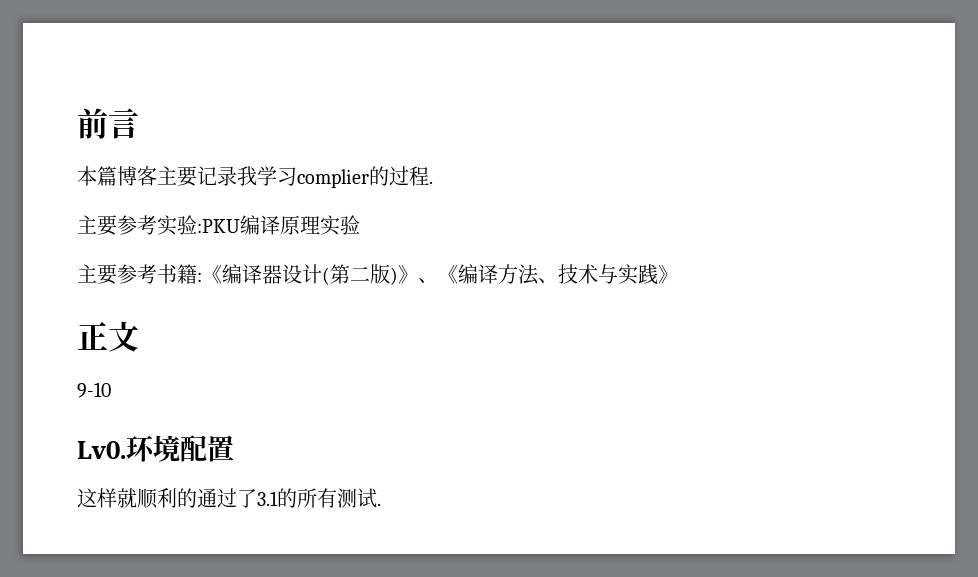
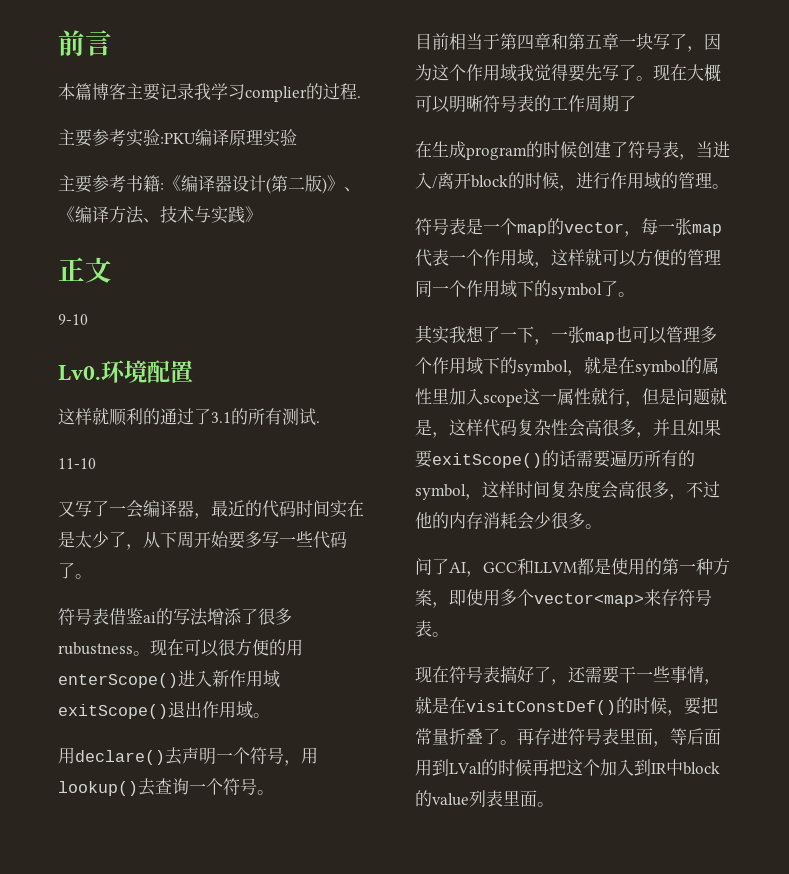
(381, 504) none -> [58,458,96,469] [58,500,364,519] [58,531,347,550] [58,562,92,579] [58,608,292,626] [58,639,303,657] [58,670,280,688] [58,701,270,719] [58,747,318,766] [58,778,274,796] [415,33,721,52] [415,64,721,82] [415,95,636,113] [415,141,730,160] [415,172,729,191] [415,218,722,237] [415,248,721,268] [415,280,635,299] [415,325,717,345] [415,356,719,376] [415,387,727,407] [415,419,721,438] [415,450,695,468] [415,481,720,500] [415,512,602,530] [415,558,730,577] [415,589,712,608] [415,620,449,637] [415,666,721,685] [415,696,718,716] [415,728,721,747] [415,759,720,776] [415,790,554,807] // 11-10 // 又写了一会编译器，最近的代码时间实在是太少了，从下周开始要多写一些代码了。 // 符号表借鉴ai的写法增添了很多rubustness。现在可以很方便的用enterScope()进入新作用域exitScope()退出作用域。 // 用declare()去声明一个符号，用lookup()去查询一个符号。 // 目前相当于第四章和第五章一块写了，因为这个作用域我觉得要先写了。现在大概可以明晰符号表的工作周期了 // 在生成program的时候创建了符号表，当进入/离开block的时候，进行作用域的管理。 // 符号表是一个map的vector，每一张map代表一个作用域，这样就可以方便的管理同一个作用域下的symbol了。 // 其实我想了一下，一张map也可以管理多个作用域下的symbol，就是在symbol的属性里加入scope这一属性就行，但是问题就是，这样代码复杂性会高很多，并且如果要exitScope()的话需要遍历所有的symbol，这样时间复杂度会高很多，不过他的内存消耗会少很多。 // 问了AI，GCC和LLVM都是使用的第一种方案，即使用多个vector<map>来存符号表。 // 现在符号表搞好了，还需要干一些事情，就是在visitConstDef()的时候，要把常量折叠了。再存进符号表里面，等后面用到LVal的时候再把这个加入到IR中block的value列表里面。

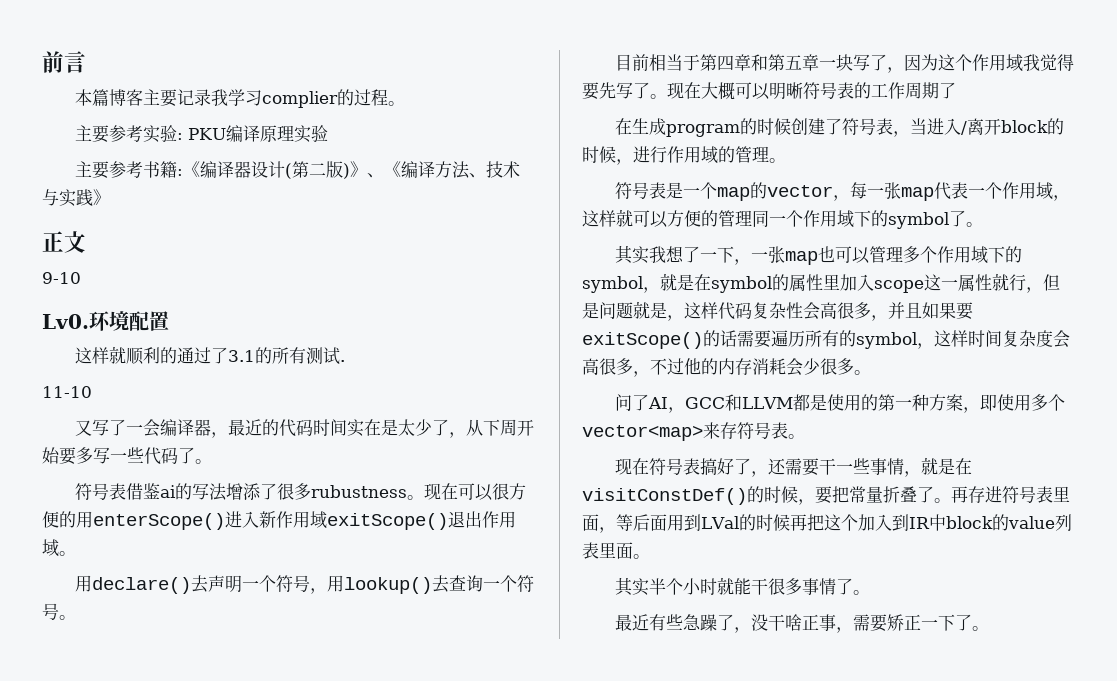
[357,96,361,98] . -> [388,101,406,106] 。
[160,133,196,144] :PKU -> [177,128,227,140] : PKU
(554, 804) none -> [615,577,871,596] [615,614,990,633] // 其实半个小时就能干很多事情了。 // 最近有些急躁了，没干啥正事，需要矫正一下了。

